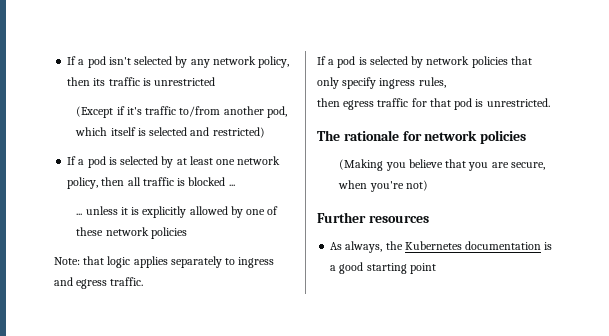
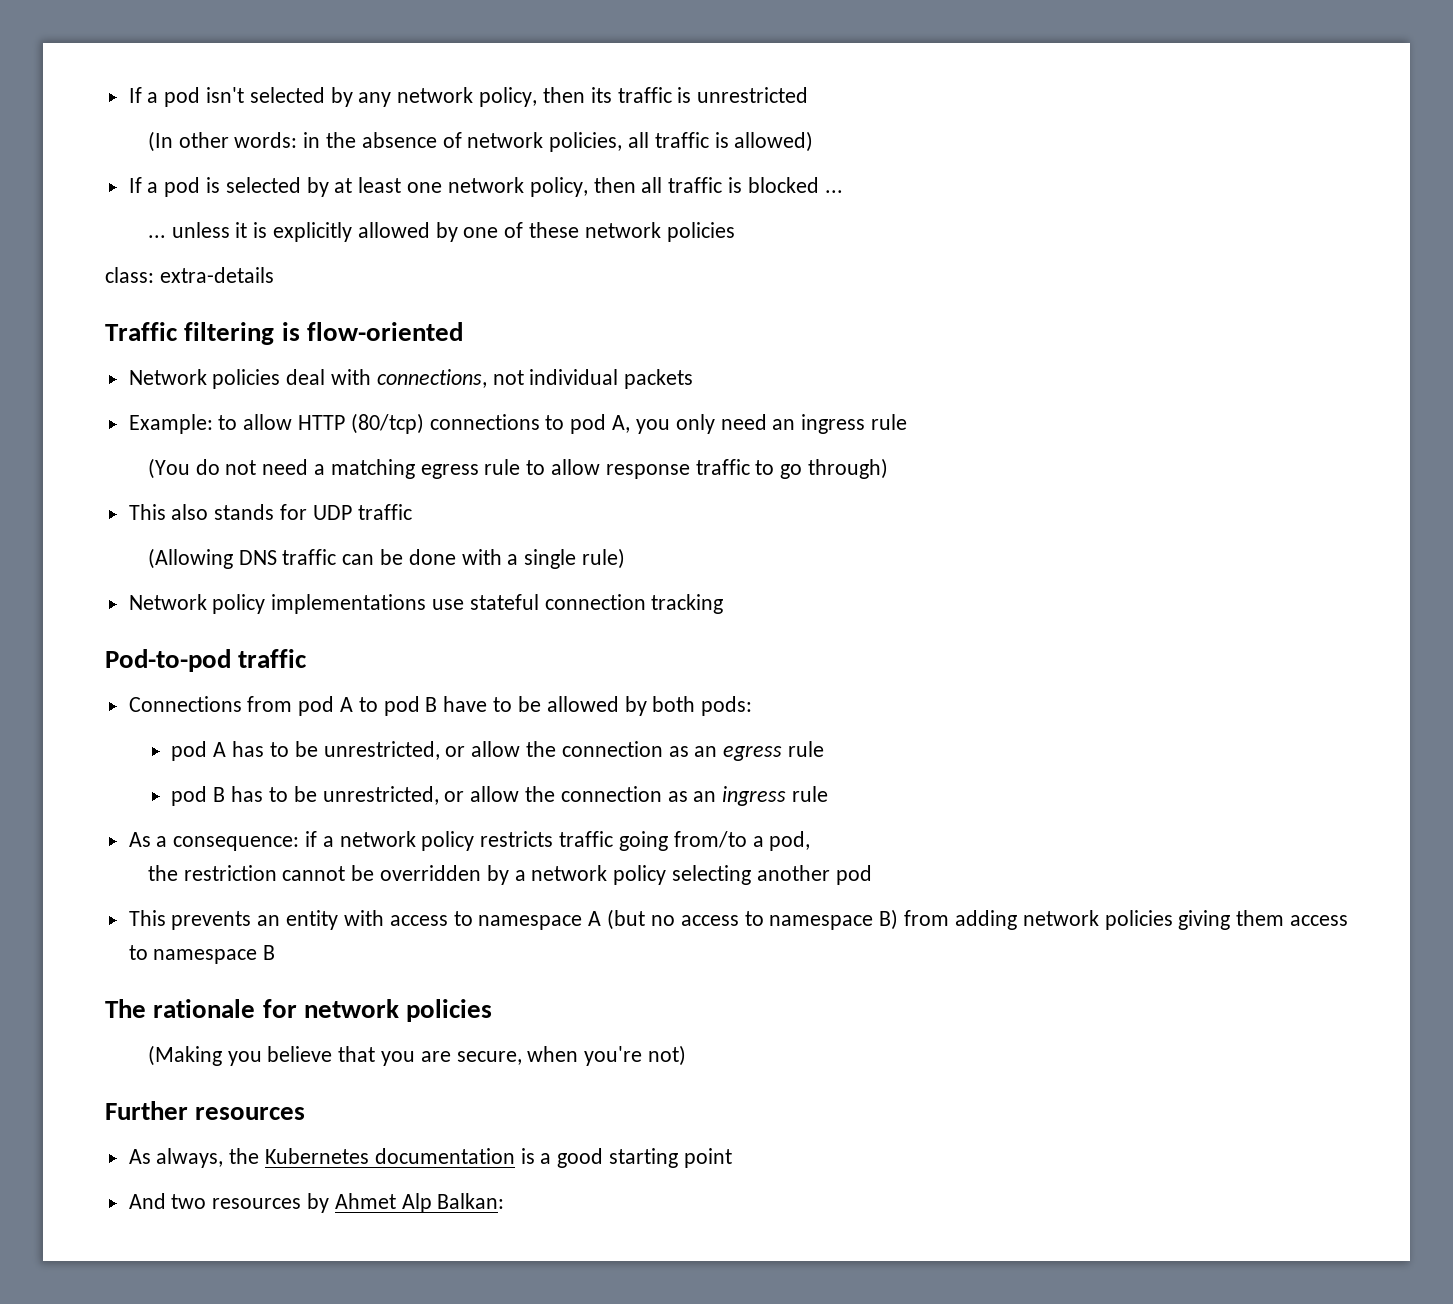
[76,106,287,118] [75,127,265,138] (Except if it's traffic to/from another pod, which itself is selected and restricted) -> [147,131,814,152] (In other words: in the absence of network policies, all traffic is allowed)
[54,256,275,268] [54,277,144,289] [317,56,532,68] [317,77,446,89] [317,98,550,110] Note: that logic applies separately to ingress and egress traffic. // If a pod is selected by network policies that only specify ingress rules, // then egress traffic for that pod is unrestricted. -> [105,267,274,283] [105,322,463,345] [128,369,694,389] [128,413,907,434] [147,458,889,479] [128,504,412,520] [147,548,626,569] [128,594,724,614] [105,649,308,672] [128,696,753,716] [171,741,824,761] [171,786,828,806] [128,831,811,851] [147,865,872,885] [128,909,1349,930] [128,945,276,964] class: extra-details // Traffic filtering is flow-oriented // Network policies deal with connections, not individual packets // Example: to allow HTTP (80/tcp) connections to pod A, you only need an ingress rule // (You do not need a matching egress rule to allow response traffic to go through) // This also stands for UDP traffic // (Allowing DNS traffic can be done with a single rule) // Network policy implementations use stateful connection tracking // Pod-to-pod traffic // Connections from pod A to pod B have to be allowed by both pods: // pod A has to be unrestricted, or allow the connection as an egress rule // pod B has to be unrestricted, or allow the connection as an ingress rule // As a consequence: if a network policy restricts traffic going from/to a pod, // the restriction cannot be overridden by a network policy selecting another pod // This prevents an entity with access to namespace A (but no access to namespace B) from adding network policies giving them access to namespace B
(436, 268) none -> [128,1193,505,1213] // And two resources by Ahmet Alp Balkan:

